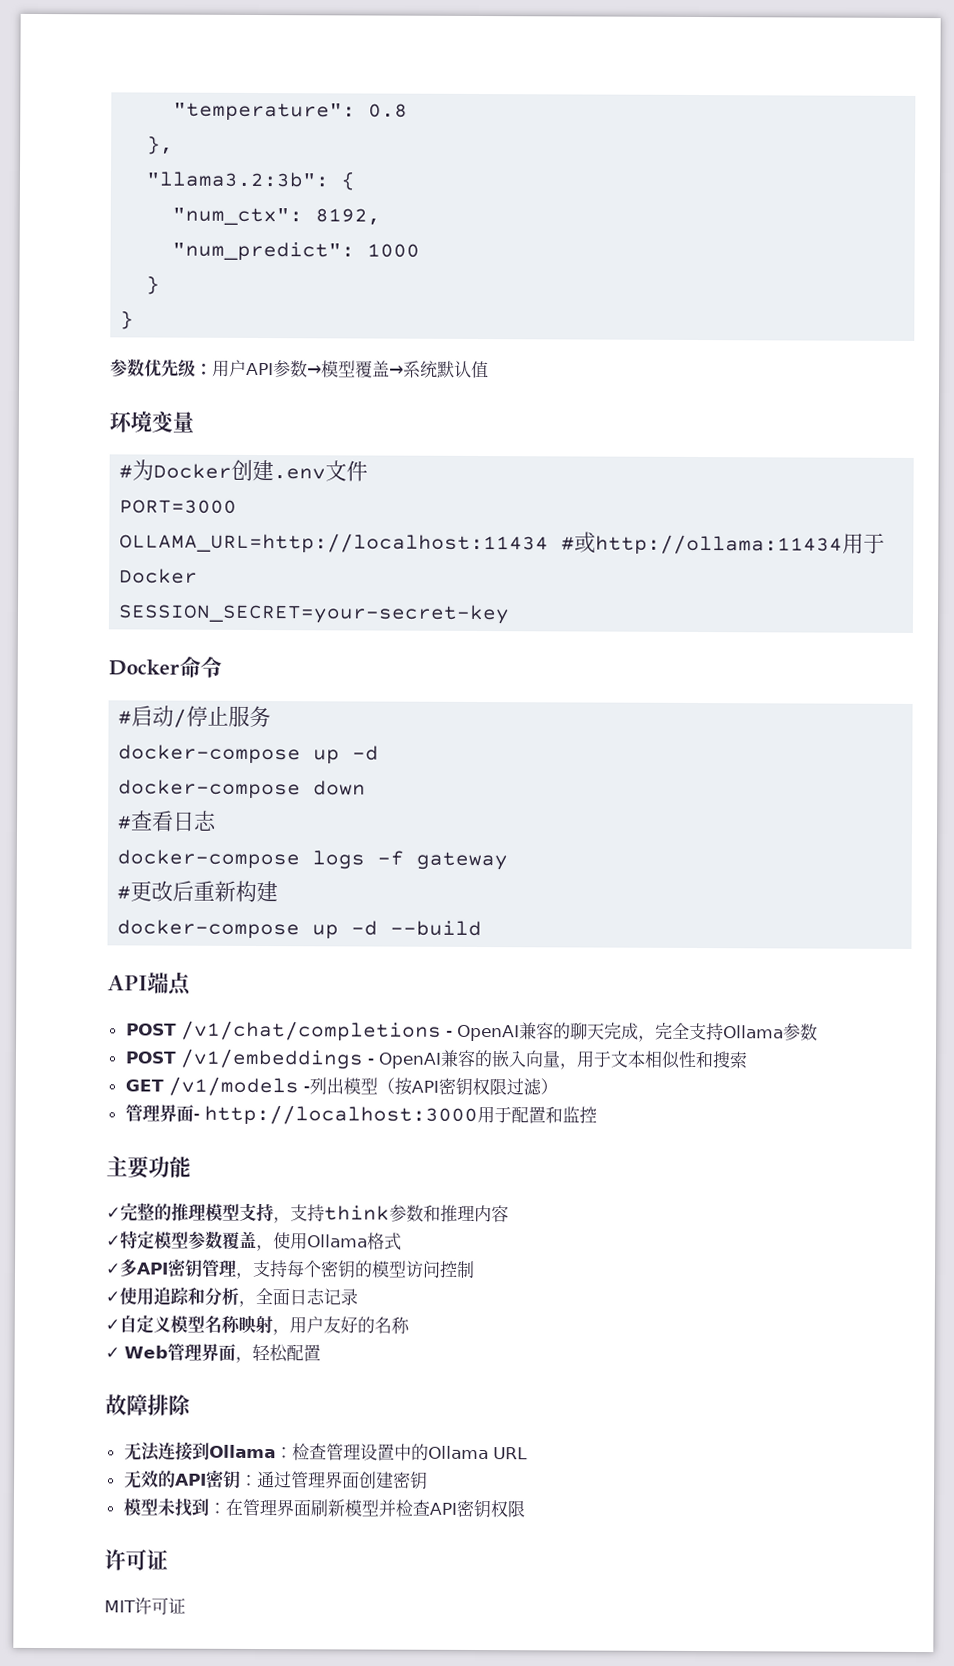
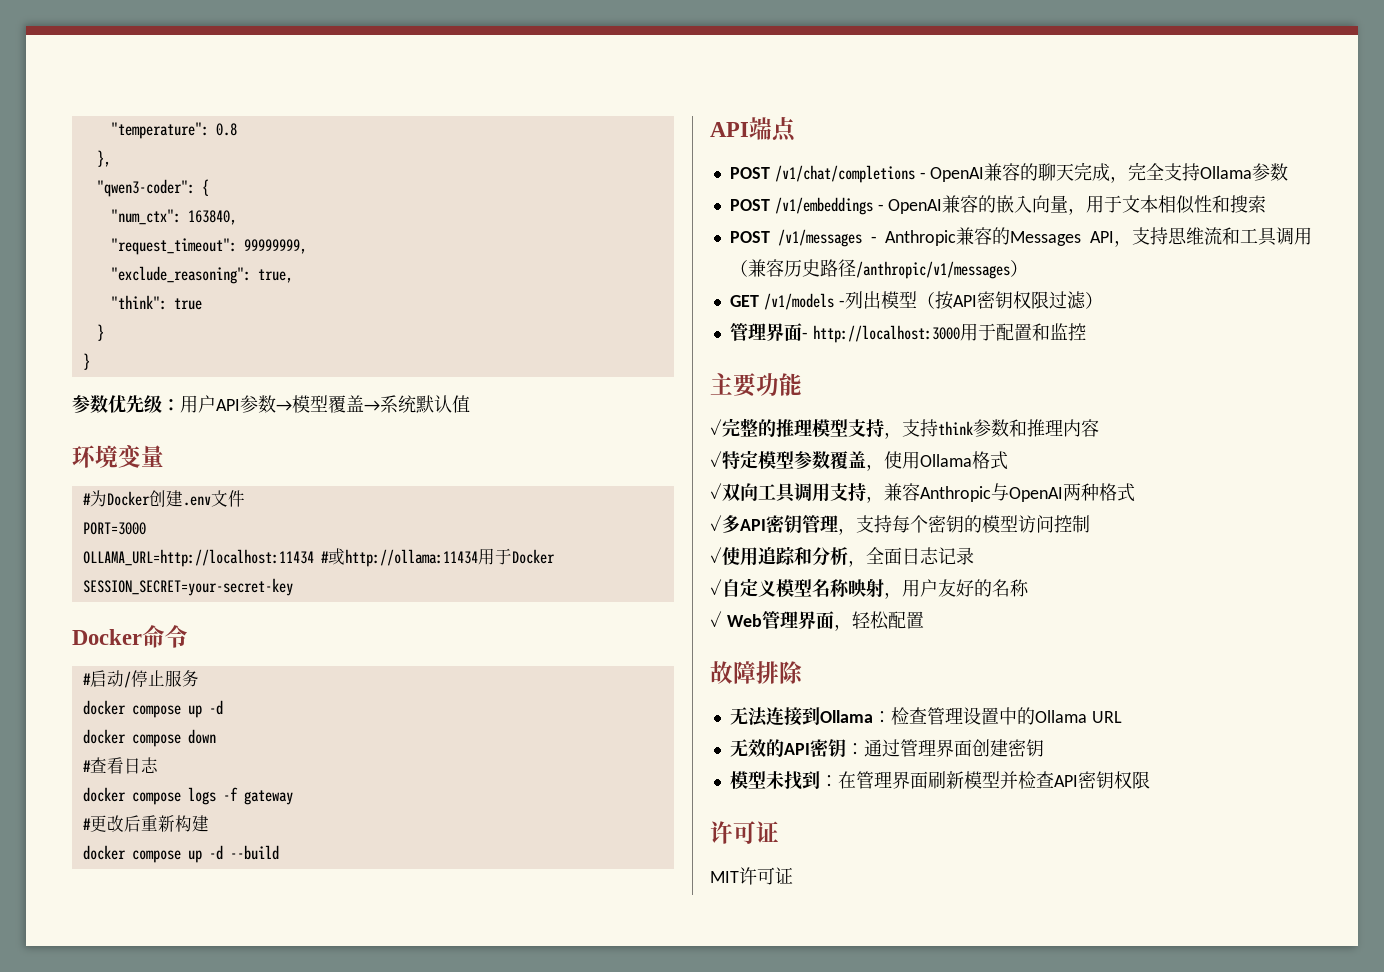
[146,171,330,188] "llama3.2:3b": -> [96,179,195,197] "qwen3-coder":
[315,208,382,226] [172,241,421,262] 8192, // "num_predict": 1000 -> [187,210,237,225] [110,238,307,255] [110,266,293,284] [110,295,202,310] 163840, // "request_timeout": 99999999, // "exclude_reasoning": true, // "think": true
[118,744,302,765] docker-compose -> [82,700,181,718] docker compose
[118,779,302,800] docker-compose -> [82,729,181,747] docker compose
[117,849,301,870] docker-compose -> [82,787,181,805] docker compose
[117,919,301,940] docker-compose -> [82,845,181,863] docker compose
(748, 1060) none -> [729,227,1312,247] [729,259,1028,279] // POST /v1/messages - Anthropic兼容的Messages API，支持思维流和工具调用（兼容历史路径/anthropic/v1/messages）
(402, 1241) none -> [710,483,1135,503] // ✓双向工具调用支持，兼容Anthropic与OpenAI两种格式

